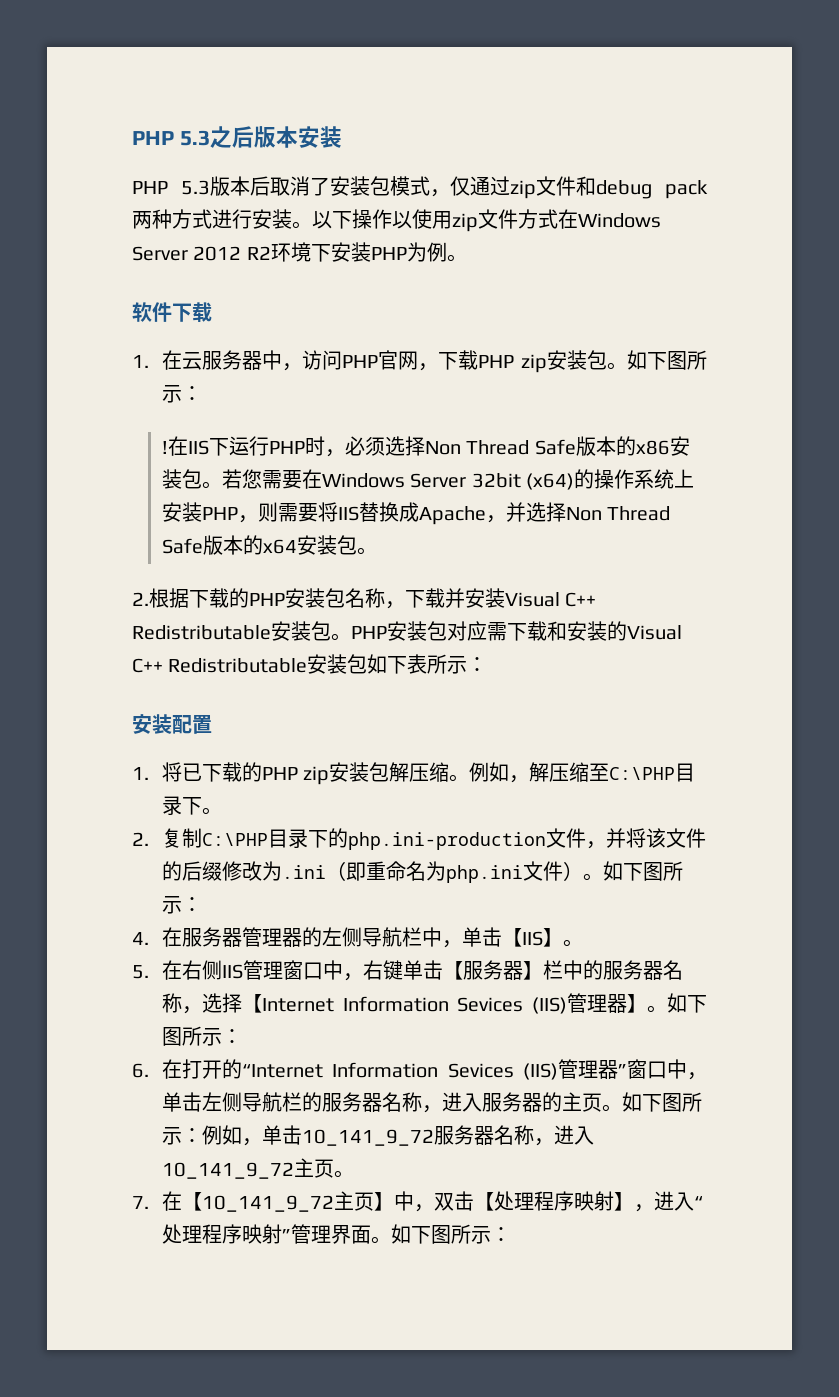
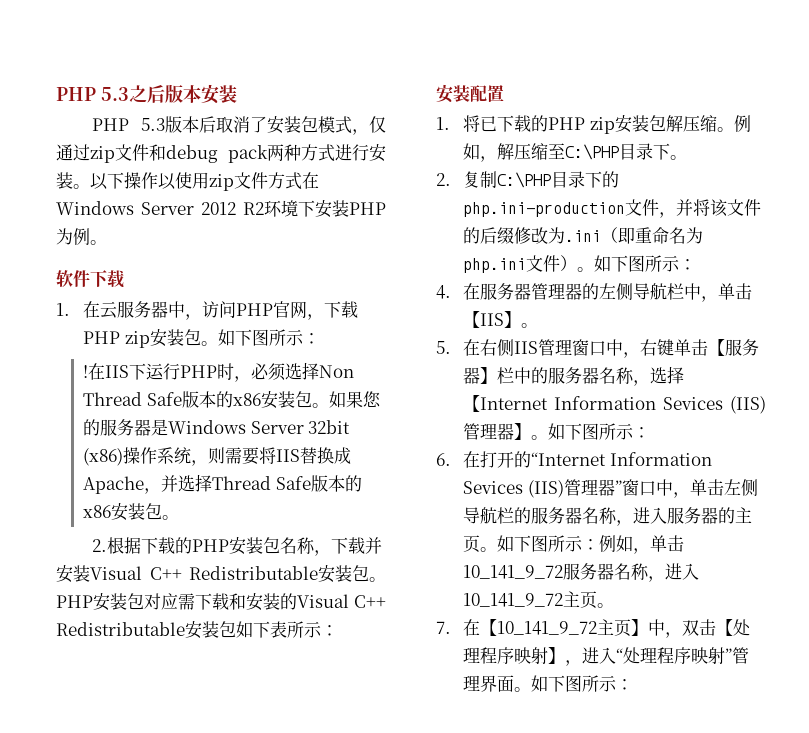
[221,469,322,489] 若您需要在 -> [328,391,381,408] [83,419,169,436] 如果您的服务器是
[526,469,595,490] (x64)的 -> [83,448,124,466] (x86)
[674,469,695,488] [161,502,238,522] 上安装PHP -> (192, 455) none
[565,506,671,521] [161,535,297,555] Non Thread Safe版本的x64 -> [212,475,362,492] [83,505,112,518] Thread Safe版本的x86

